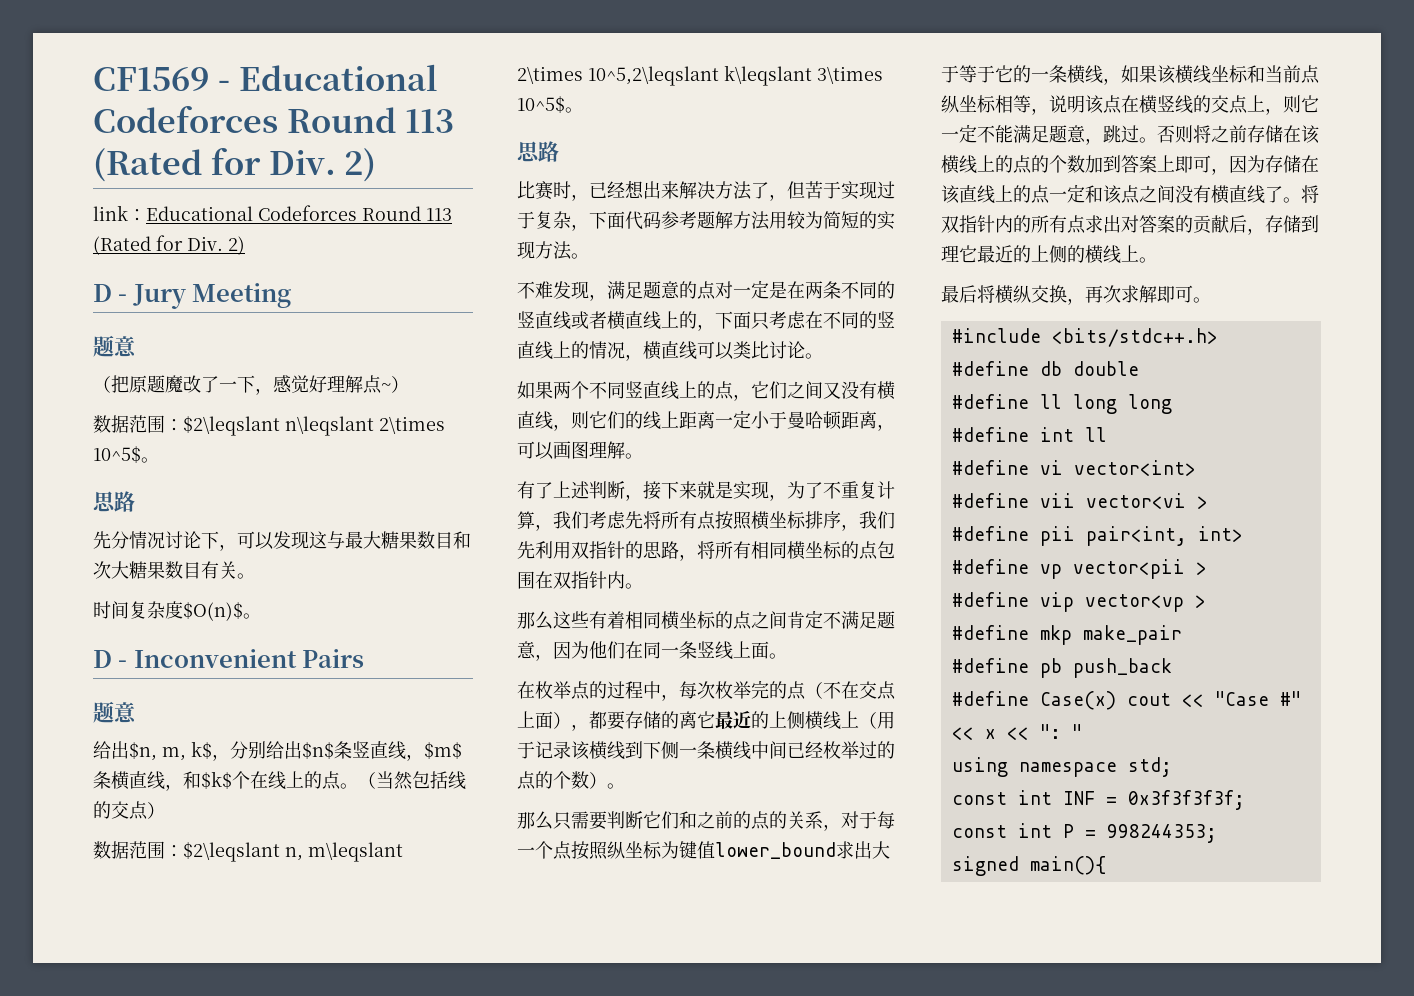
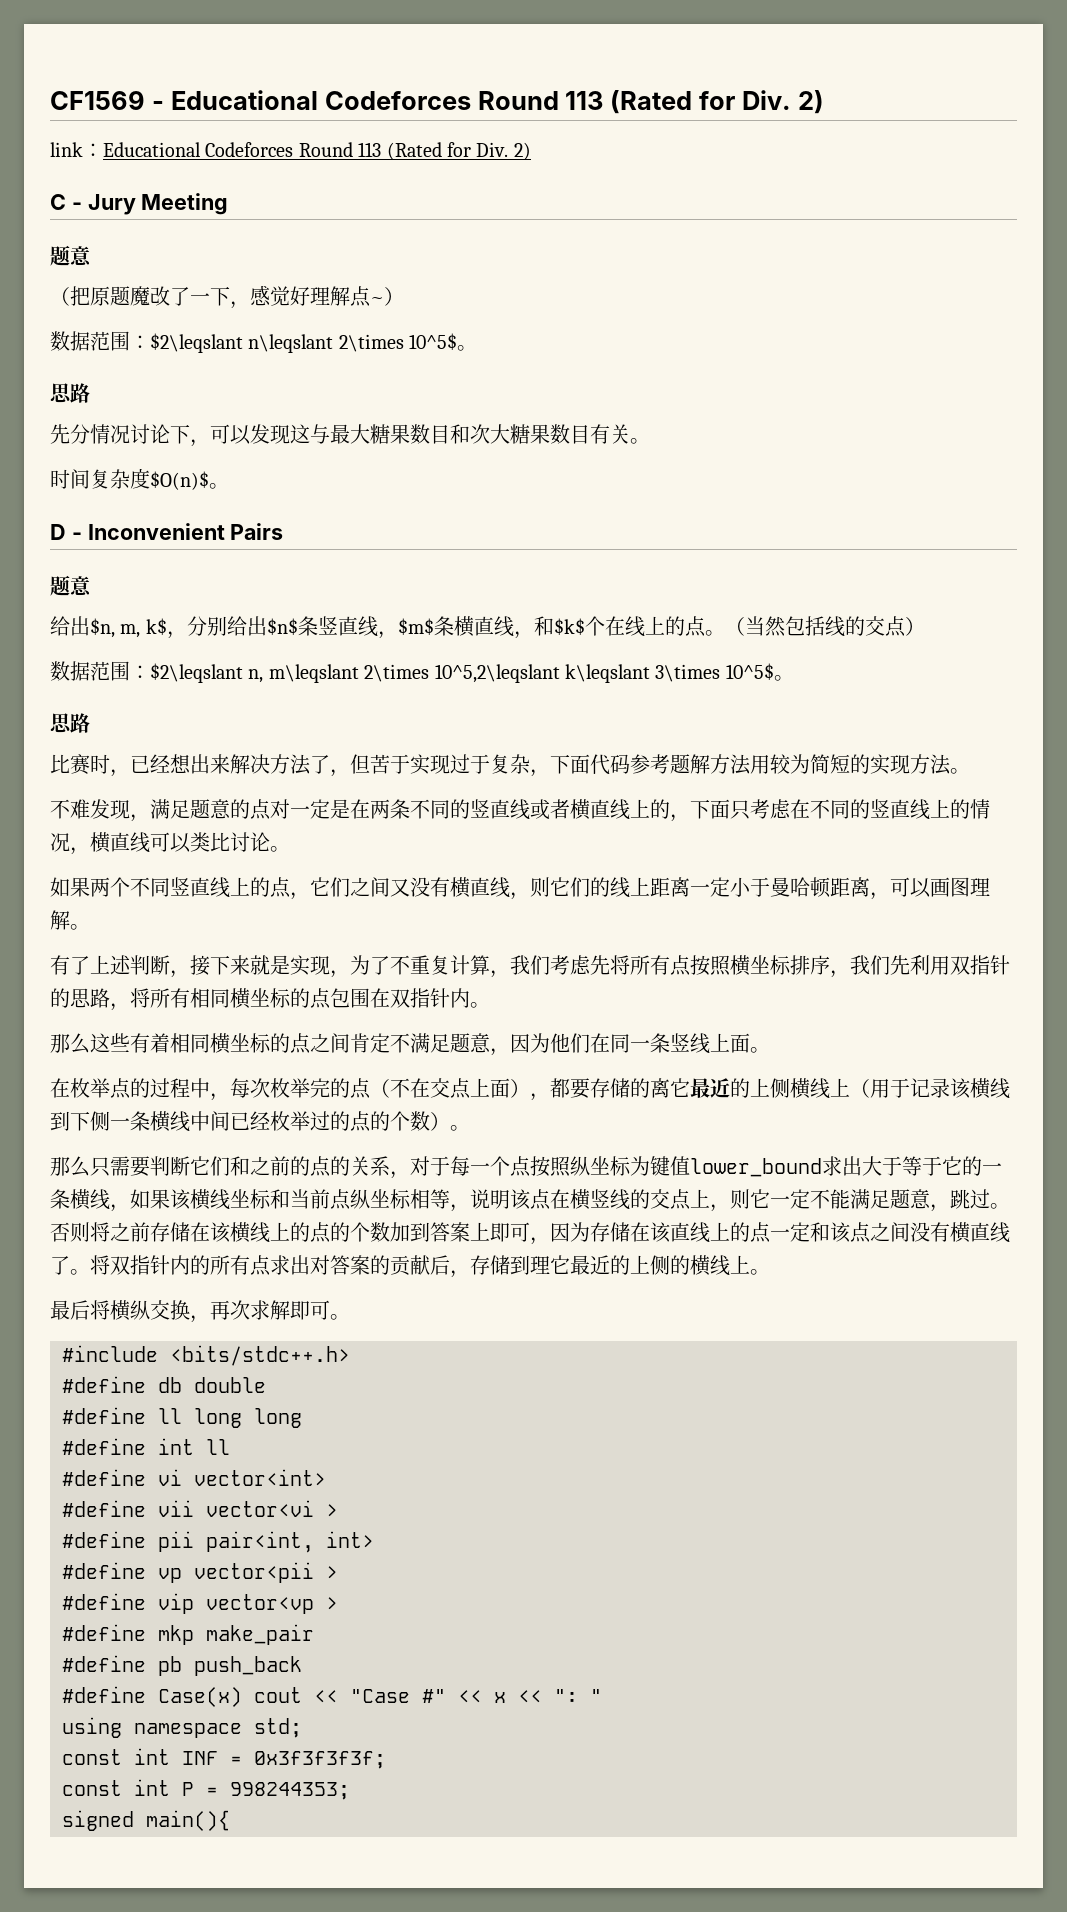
[93,284,112,302] D -> [50,194,66,210] C

